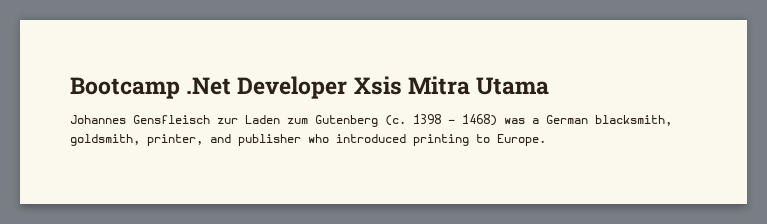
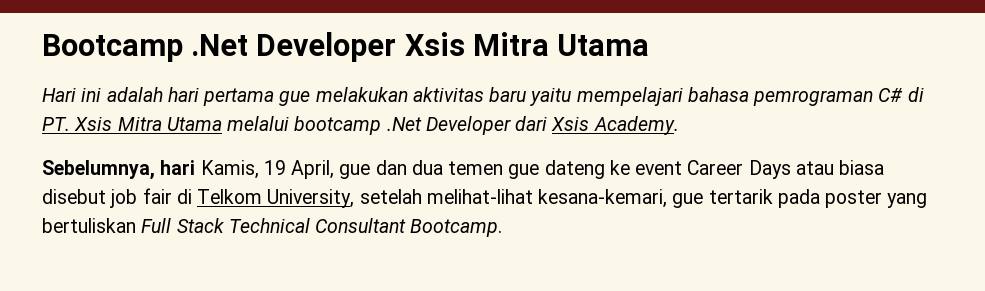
[70,114,672,127] [70,134,546,146] Johannes Gensfleisch zur Laden zum Gutenberg (c. 1398 – 1468) was a German blacksmith, goldsmith, printer, and publisher who introduced printing to Europe. -> [42,87,924,106] [42,116,679,135] [42,160,885,180] [42,188,928,208] [42,218,503,237] Hari ini adalah hari pertama gue melakukan aktivitas baru yaitu mempelajari bahasa pemrograman C# di PT. Xsis Mitra Utama melalui bootcamp .Net Developer dari Xsis Academy. // Sebelumnya, hari Kamis, 19 April, gue dan dua temen gue dateng ke event Career Days atau biasa disebut job fair di Telkom University, setelah melihat-lihat kesana-kemari, gue tertarik pada poster yang bertuliskan Full Stack Technical Consultant Bootcamp.

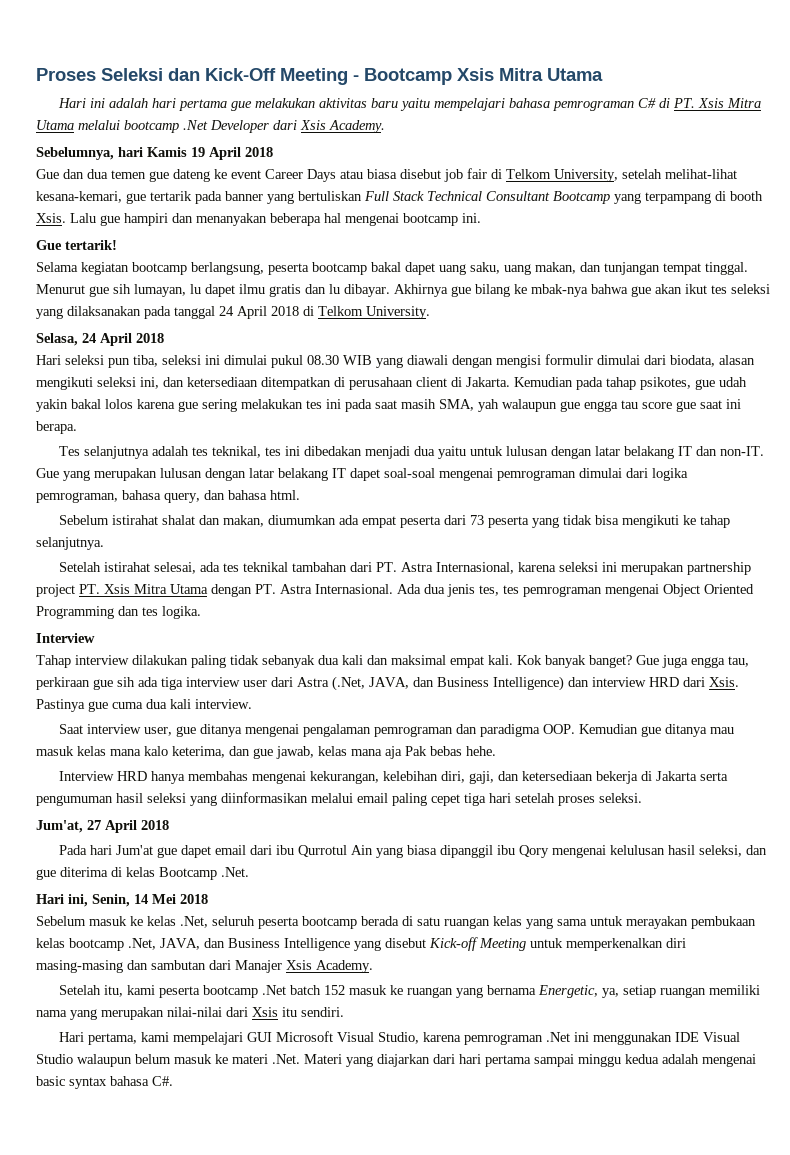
[42,32,397,62] Bootcamp .Net Developer -> [36,68,452,85] Proses Seleksi dan Kick-Off Meeting - Bootcamp
[200,160,371,179] Kamis, 19 April, gue -> [147,147,273,160] [36,169,59,179] Kamis 19 April 2018 // Gue
[825,190,883,208] poster -> [225,191,263,201] banner
[410,219,503,237] Bootcamp. -> [553,191,763,204] [36,213,481,226] [36,240,117,250] [36,262,748,275] [36,284,770,297] [36,306,430,319] [36,333,164,346] [36,354,755,368] [36,377,747,390] [36,399,741,412] [36,421,77,434] [59,446,765,459] [36,468,688,481] [36,490,300,503] [59,515,731,528] [36,537,104,550] [59,562,752,575] [36,584,754,597] [36,606,201,619] [36,633,95,643] [36,655,749,668] [36,676,739,691] [36,699,252,712] [59,724,735,737] [36,746,496,759] [59,771,729,784] [36,792,642,806] [36,820,169,833] [59,845,768,858] [36,867,249,880] [36,894,208,907] [36,916,756,929] [36,937,686,951] [36,960,373,973] [59,985,761,998] [36,1007,344,1020] [59,1031,741,1045] [36,1054,756,1067] [36,1076,173,1089] Bootcamp yang terpampang di booth Xsis. Lalu gue hampiri dan menanyakan beberapa hal mengenai bootcamp ini. // Gue tertarik! // Selama kegiatan bootcamp berlangsung, peserta bootcamp bakal dapet uang saku, uang makan, dan tunjangan tempat tinggal. Menurut gue sih lumayan, lu dapet ilmu gratis dan lu dibayar. Akhirnya gue bilang ke mbak-nya bahwa gue akan ikut tes seleksi yang dilaksanakan pada tanggal 24 April 2018 di Telkom University. // Selasa, 24 April 2018 // Hari seleksi pun tiba, seleksi ini dimulai pukul 08.30 WIB yang diawali dengan mengisi formulir dimulai dari biodata, alasan mengikuti seleksi ini, dan ketersediaan ditempatkan di perusahaan client di Jakarta. Kemudian pada tahap psikotes, gue udah yakin bakal lolos karena gue sering melakukan tes ini pada saat masih SMA, yah walaupun gue engga tau score gue saat ini berapa. // Tes selanjutnya adalah tes teknikal, tes ini dibedakan menjadi dua yaitu untuk lulusan dengan latar belakang IT dan non-IT. Gue yang merupakan lulusan dengan latar belakang IT dapet soal-soal mengenai pemrograman dimulai dari logika pemrograman, bahasa query, dan bahasa html. // Sebelum istirahat shalat dan makan, diumumkan ada empat peserta dari 73 peserta yang tidak bisa mengikuti ke tahap selanjutnya. // Setelah istirahat selesai, ada tes teknikal tambahan dari PT. Astra Internasional, karena seleksi ini merupakan partnership project PT. Xsis Mitra Utama dengan PT. Astra Internasional. Ada dua jenis tes, tes pemrograman mengenai Object Oriented Programming dan tes logika. // Interview // Tahap interview dilakukan paling tidak sebanyak dua kali dan maksimal empat kali. Kok banyak banget? Gue juga engga tau, perkiraan gue sih ada tiga interview user dari Astra (.Net, JAVA, dan Business Intelligence) dan interview HRD dari Xsis. Pastinya gue cuma dua kali interview. // Saat interview user, gue ditanya mengenai pengalaman pemrograman dan paradigma OOP. Kemudian gue ditanya mau masuk kelas mana kalo keterima, dan gue jawab, kelas mana aja Pak bebas hehe. // Interview HRD hanya membahas mengenai kekurangan, kelebihan diri, gaji, dan ketersediaan bekerja di Jakarta serta pengumuman hasil seleksi yang diinformasikan melalui email paling cepet tiga hari setelah proses seleksi. // Jum'at, 27 April 2018 // Pada hari Jum'at gue dapet email dari ibu Qurrotul Ain yang biasa dipanggil ibu Qory mengenai kelulusan hasil seleksi, dan gue diterima di kelas Bootcamp .Net. // Hari ini, Senin, 14 Mei 2018 // Sebelum masuk ke kelas .Net, seluruh peserta bootcamp berada di satu ruangan kelas yang sama untuk merayakan pembukaan kelas bootcamp .Net, JAVA, dan Business Intelligence yang disebut Kick-off Meeting untuk memperkenalkan diri masing-masing dan sambutan dari Manajer Xsis Academy. // Setelah itu, kami peserta bootcamp .Net batch 152 masuk ke ruangan yang bernama Energetic, ya, setiap ruangan memiliki nama yang merupakan nilai-nilai dari Xsis itu sendiri. // Hari pertama, kami mempelajari GUI Microsoft Visual Studio, karena pemrograman .Net ini menggunakan IDE Visual Studio walaupun belum masuk ke materi .Net. Materi yang diajarkan dari hari pertama sampai minggu kedua adalah mengenai basic syntax bahasa C#.

